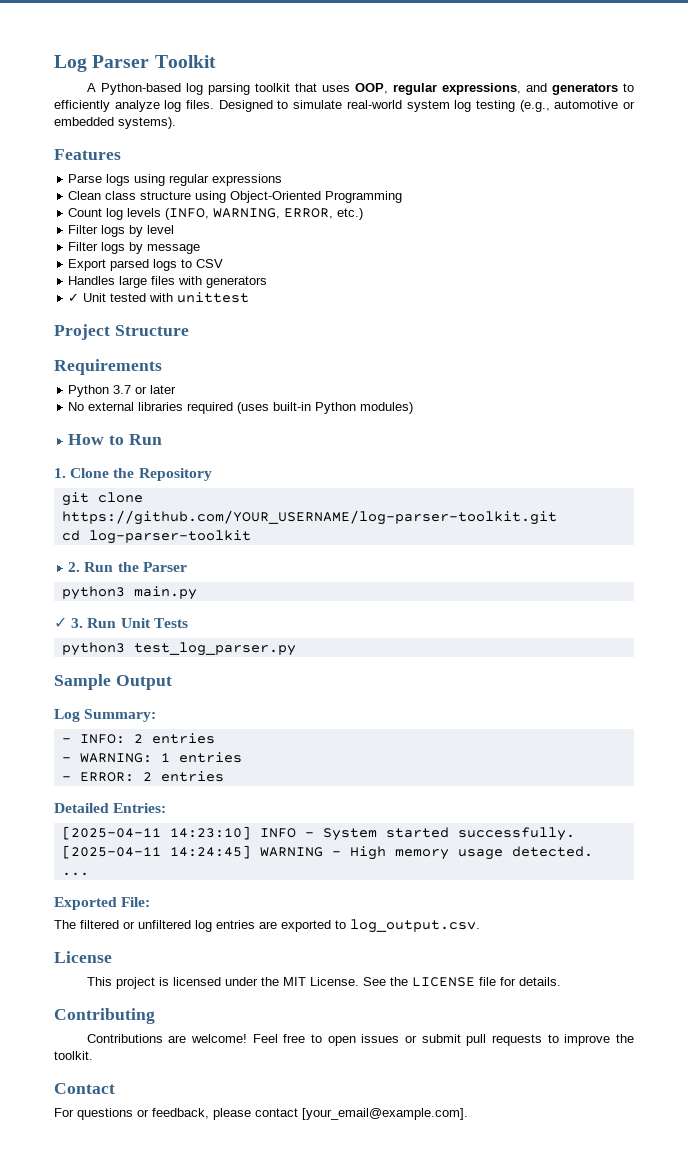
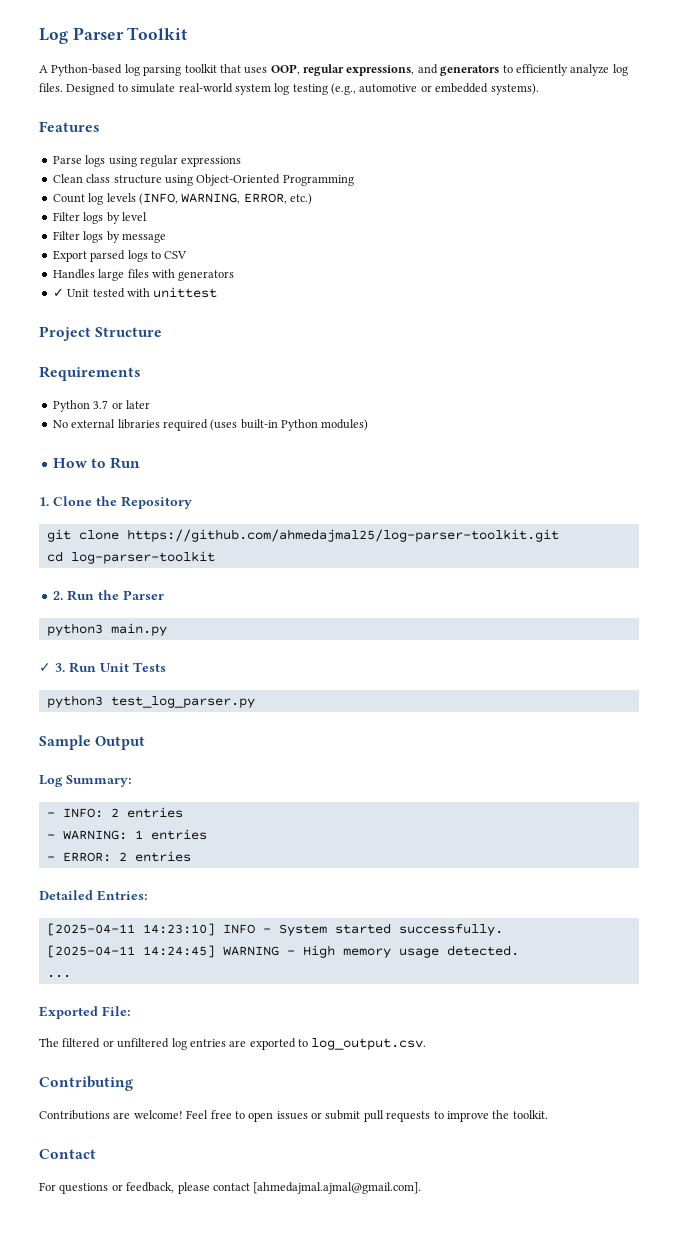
[61,510,557,525] https://github.com/YOUR_USERNAME/log-parser-toolkit.git -> [126,529,559,542] https://github.com/ahmedajmal25/log-parser-toolkit.git
[54,951,112,963] [86,977,561,989] // License // This project is licensed under the MIT License. See the LICENSE file for details. -> (427, 1044) none
[302,1108,468,1120] [your_email@example.com]. -> [253,1182,422,1194] [ahmedajmal.ajmal@gmail.com].

